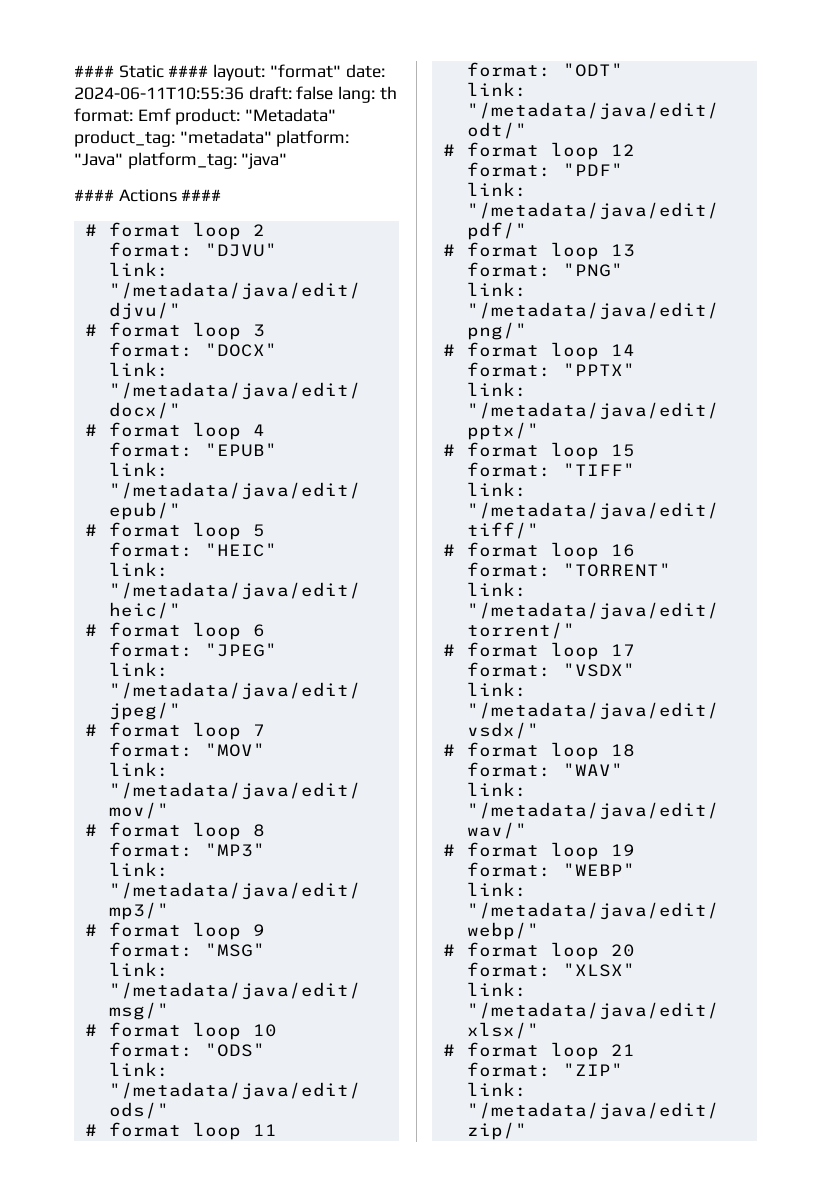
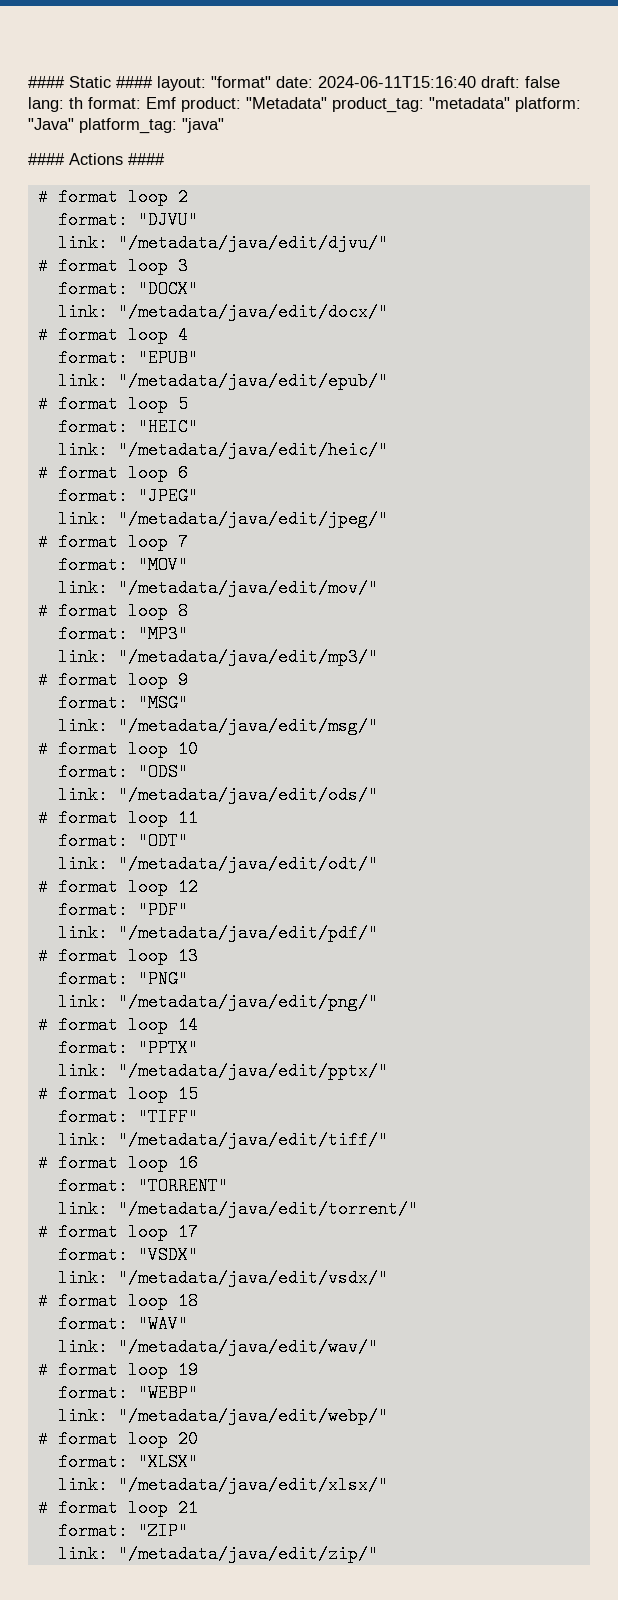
[74,87,244,100] 2024-06-11T10:55:36 -> [318,76,476,88] 2024-06-11T15:16:40

